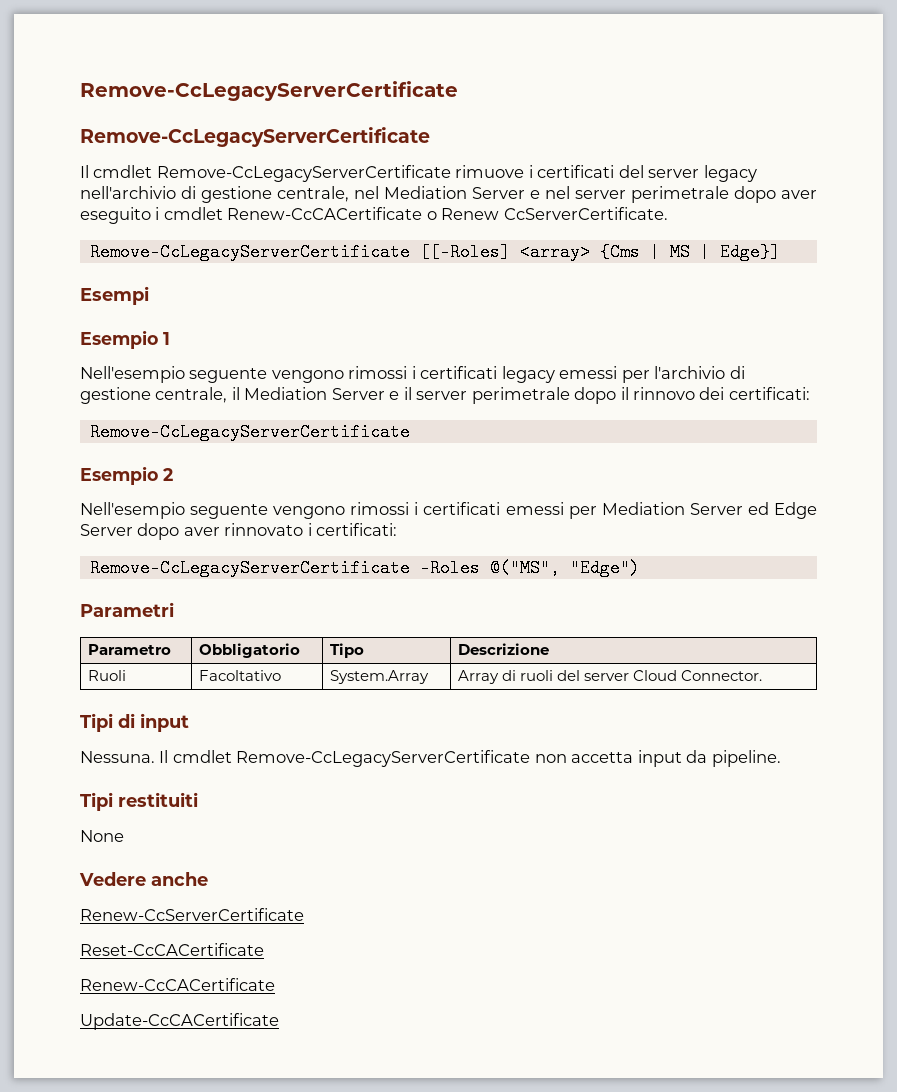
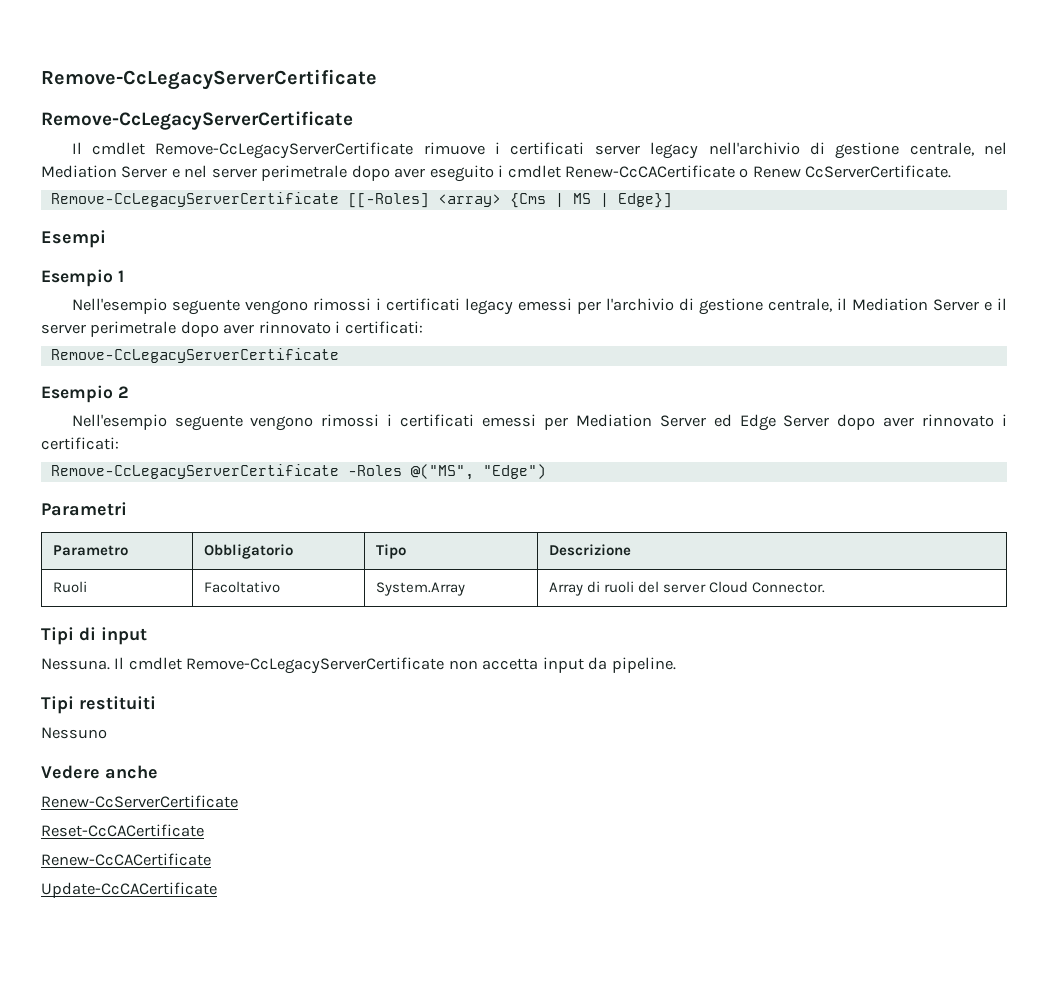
[618,165,644,178] del -> (585, 148) none
[620,387,725,400] il rinnovo dei -> [223,321,341,334] aver rinnovato i
[80,830,124,842] // None -> [41,727,107,739] // Nessuno

